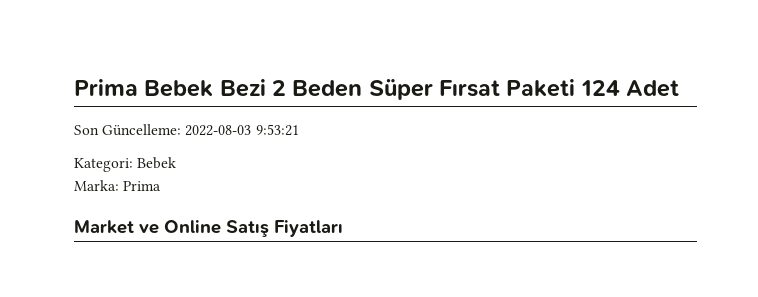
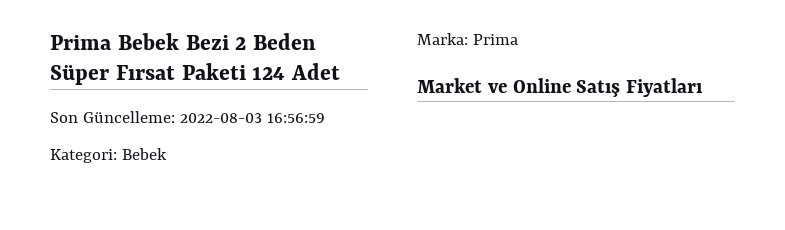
[255,124,299,136] 9:53:21 -> [266,113,325,123] 16:56:59

